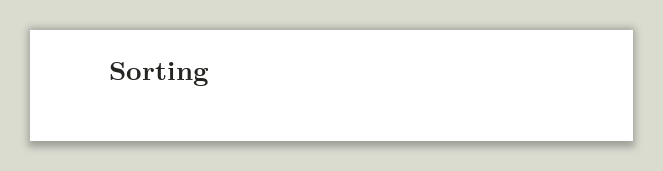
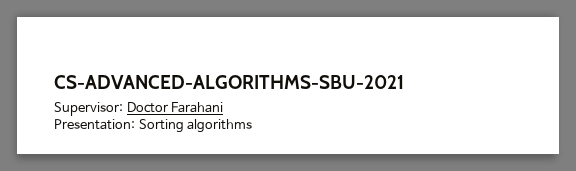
[109,62,209,86] Sorting -> [54,75,404,89] [54,102,224,116] [54,119,253,133] CS-ADVANCED-ALGORITHMS-SBU-2021 // Supervisor: Doctor Farahani // Presentation: Sorting algorithms

